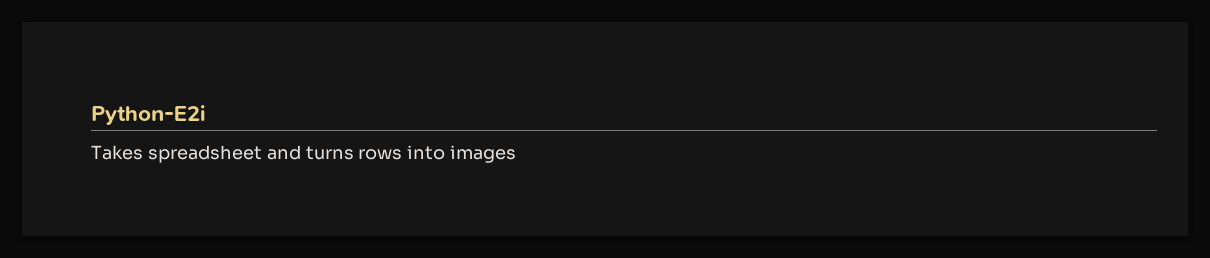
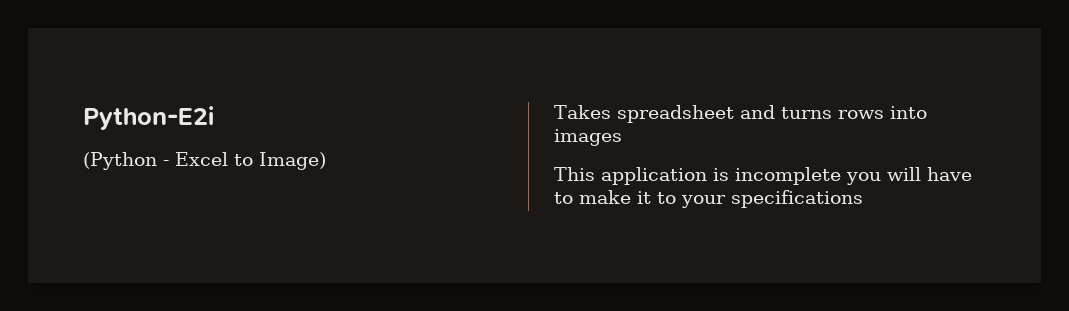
(206, 115) none -> [83,152,326,170] // (Python - Excel to Image)
(517, 154) none -> [554,167,972,185] [554,190,863,208] // This application is incomplete you will have to make it to your specifications

